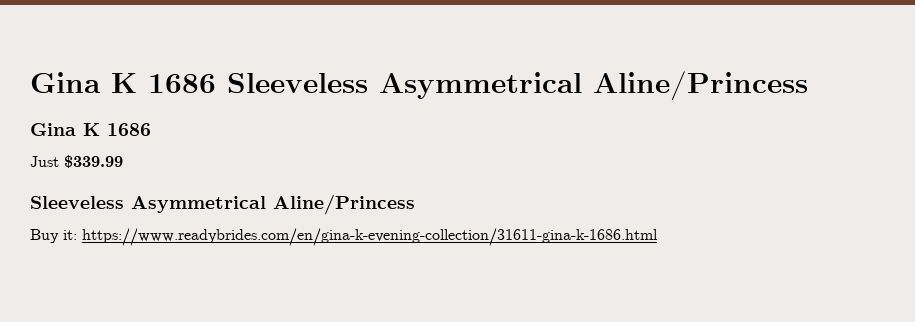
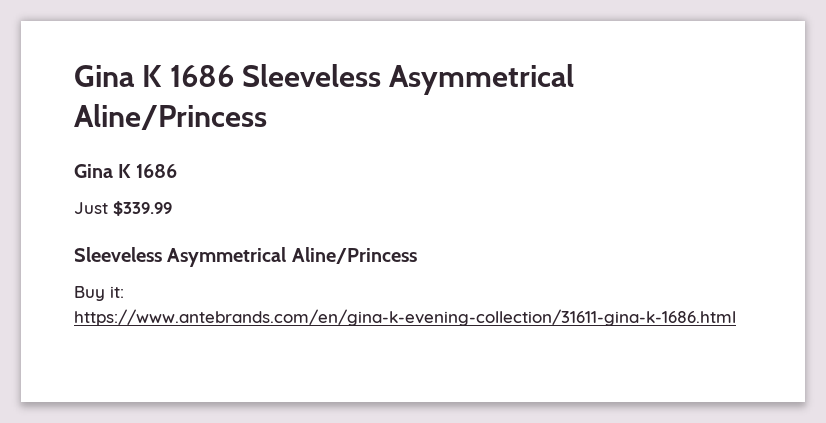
[82,228,658,246] https://www.readybrides.com/en/gina-k-evening-collection/31611-gina-k-1686.html -> [74,309,736,326] https://www.antebrands.com/en/gina-k-evening-collection/31611-gina-k-1686.html

